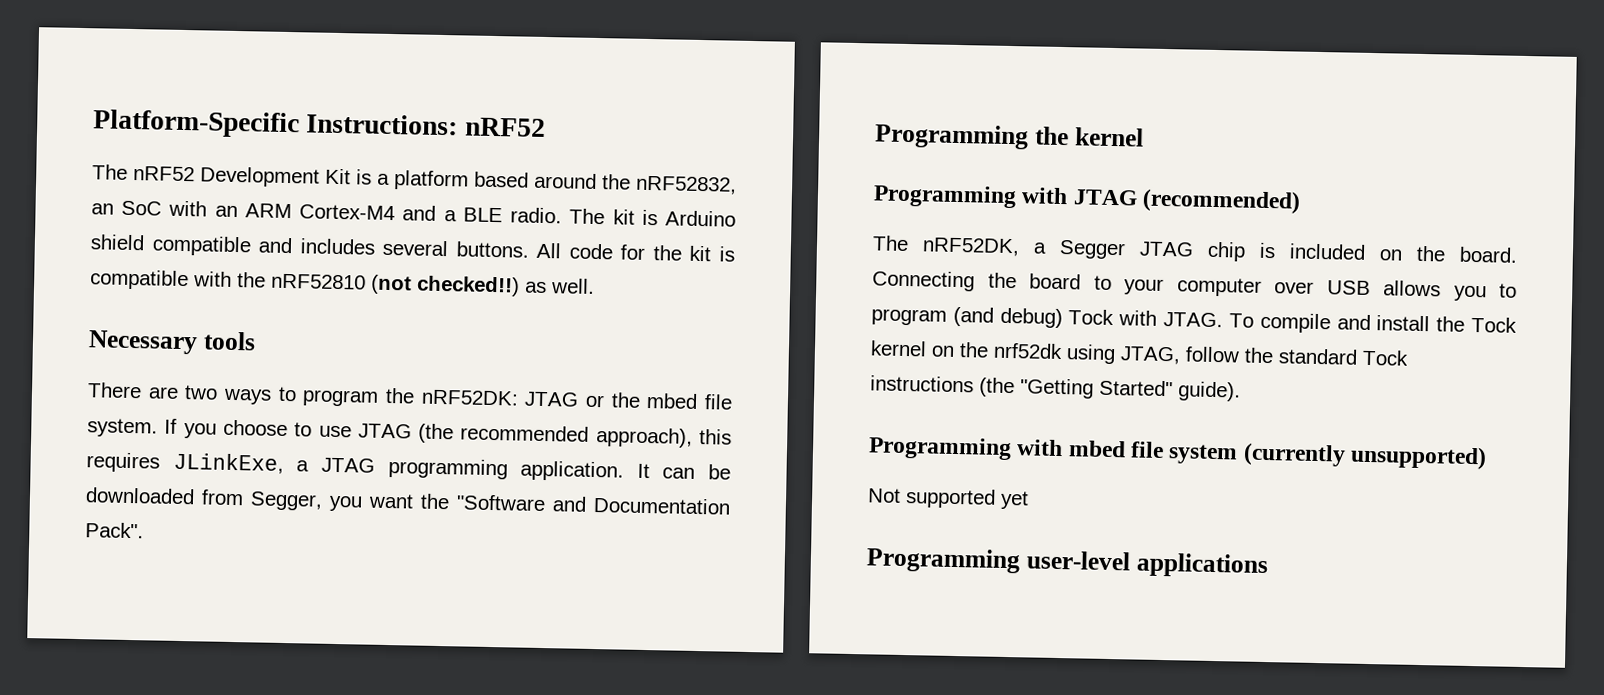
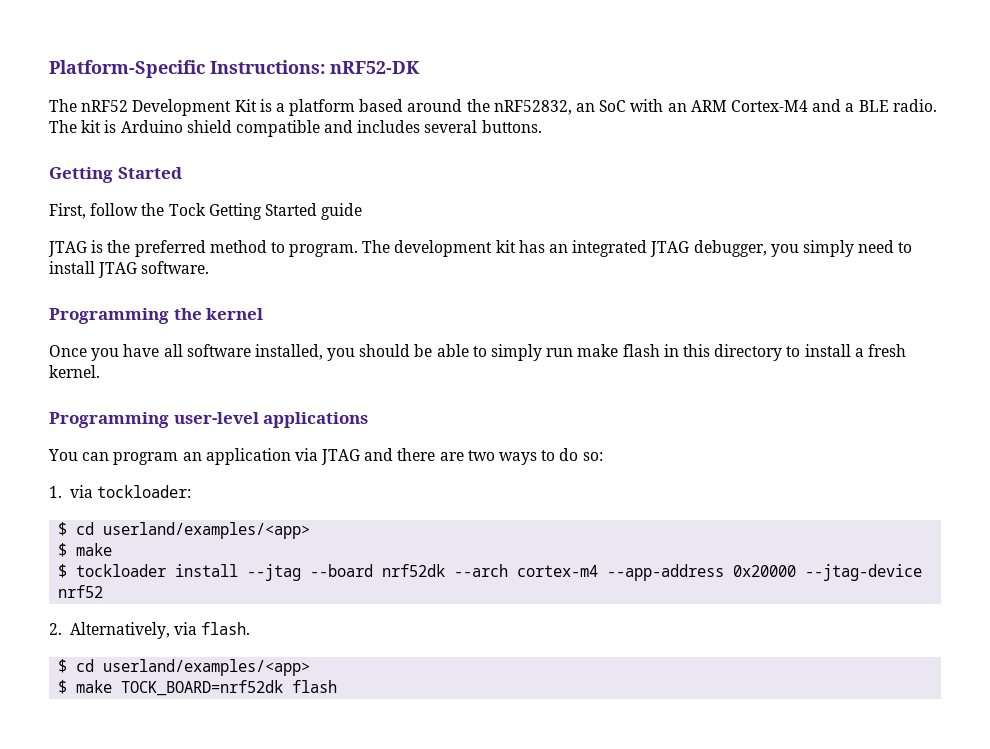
[464,117,546,137] nRF52 -> [330,61,420,74] nRF52-DK
[536,242,735,262] [90,269,595,297] [88,330,256,355] [87,382,733,410] [87,418,732,448] [86,452,731,482] [85,487,731,515] [85,522,144,539] [874,123,1144,150] [873,184,1302,214] [872,235,1518,263] [872,270,1517,302] [871,306,1517,334] [870,340,1409,366] [870,375,1241,402] [868,436,1488,470] [868,488,1029,510] [866,547,1269,579] All code for the kit is compatible with the nRF52810 (not checked!!) as well. // Necessary tools // There are two ways to program the nRF52DK: JTAG or the mbed file system. If you choose to use JTAG (the recommended approach), this requires JLinkExe, a JTAG programming application. It can be downloaded from Segger, you want the "Software and Documentation Pack". // Programming the kernel // Programming with JTAG (recommended) // The nRF52DK, a Segger JTAG chip is included on the board. Connecting the board to your computer over USB allows you to program (and debug) Tock with JTAG. To compile and install the Tock kernel on the nrf52dk using JTAG, follow the standard Tock instructions (the "Getting Started" guide). // Programming with mbed file system (currently unsupported) // Not supported yet // Programming user-level applications -> [49,167,182,183] [49,203,363,220] [48,240,913,257] [49,261,210,278] [49,308,264,324] [49,344,906,361] [49,365,100,378] [49,412,369,428] [48,448,603,465] [49,485,191,498] [58,522,311,539] [58,543,113,557] [58,564,923,581] [58,585,104,598] [49,622,251,639] [58,659,311,676] [58,680,338,696] // Getting Started // First, follow the Tock Getting Started guide // JTAG is the preferred method to program. The development kit has an integrated JTAG debugger, you simply need to install JTAG software. // Programming the kernel // Once you have all software installed, you should be able to simply run make flash in this directory to install a fresh kernel. // Programming user-level applications // You can program an application via JTAG and there are two ways to do so: // 1. via tockloader: // $ cd userland/examples/<app> // $ make // $ tockloader install --jtag --board nrf52dk --arch cortex-m4 --app-address 0x20000 --jtag-device nrf52 // 2. Alternatively, via flash. // $ cd userland/examples/<app> // $ make TOCK_BOARD=nrf52dk flash

